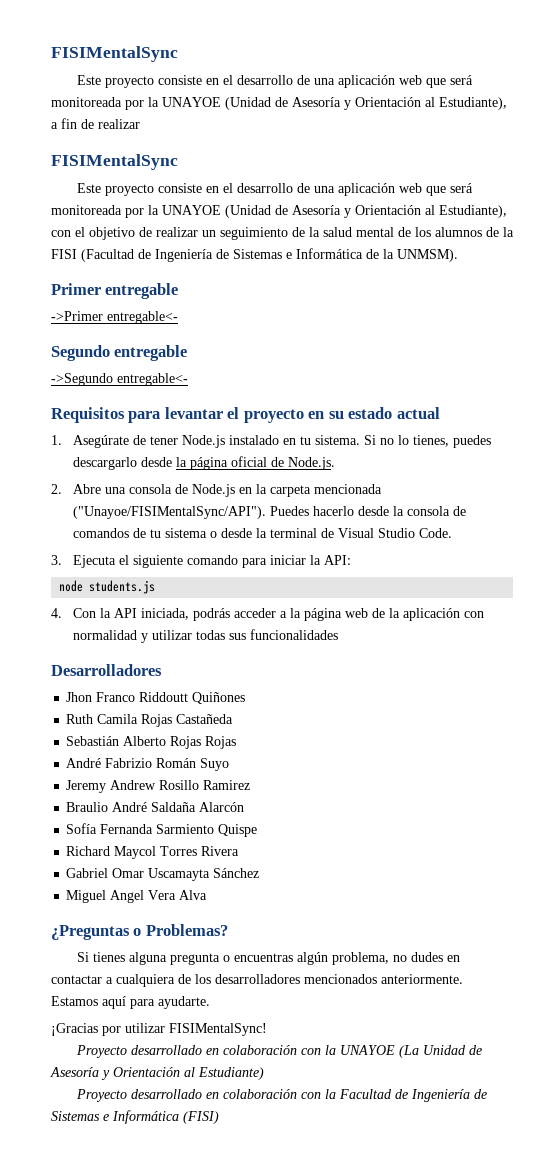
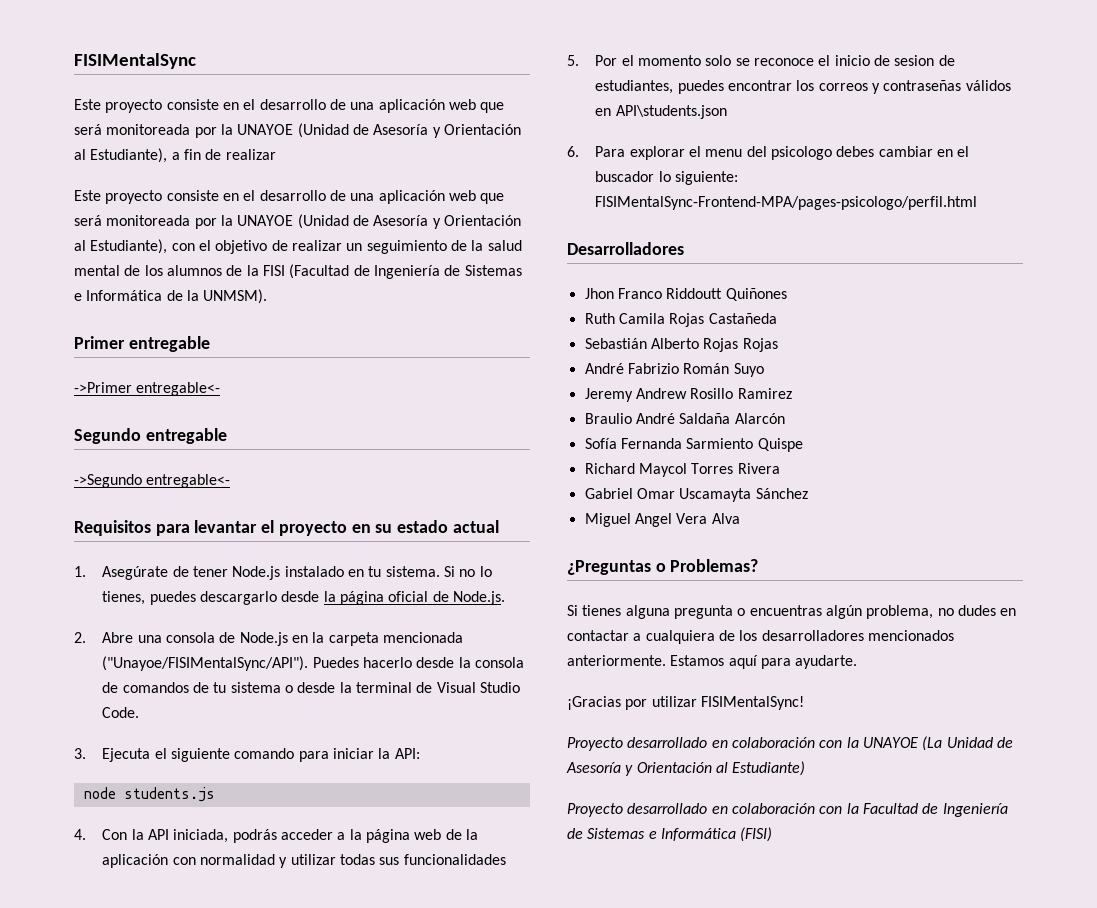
[51,154,178,170] // FISIMentalSync -> (276, 154) none
(339, 634) none -> [567,55,955,66] [595,80,1011,94] [595,105,727,119] [567,146,970,160] [595,171,739,185] [595,196,978,210] // 5. Por el momento solo se reconoce el inicio de sesion de estudiantes, puedes encontrar los correos y contraseñas válidos en API\students.json // 6. Para explorar el menu del psicologo debes cambiar en el buscador lo siguiente: FISIMentalSync-Frontend-MPA/pages-psicologo/perfil.html

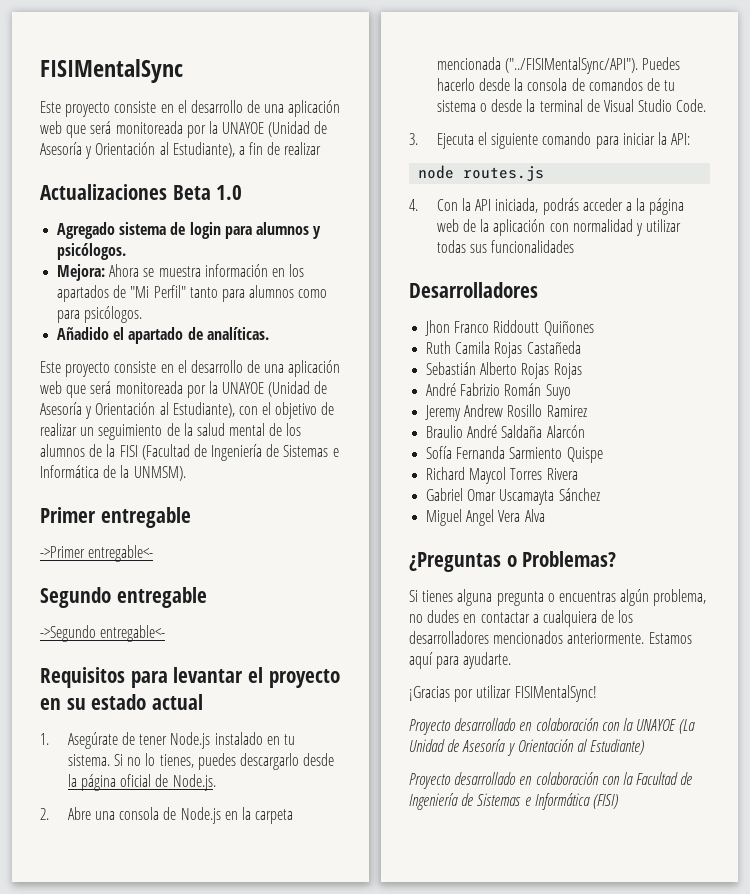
(276, 154) none -> [40,184,243,200] [57,222,322,239] [57,243,127,260] [57,264,305,281] [57,285,328,302] [57,306,143,323] [57,327,269,344] // Actualizaciones Beta 1.0 // Agregado sistema de login para alumnos y psicólogos. // Mejora: Ahora se muestra información en los apartados de "Mi Perfil" tanto para alumnos como para psicólogos. // Añadido el apartado de analíticas.
[102,656,309,671] ("Unayoe/FISIMentalSync/API"). -> [504,57,638,74] ("../FISIMentalSync/API").
[123,787,215,802] students.js -> [463,166,545,181] routes.js
[567,55,955,66] [595,80,1011,94] [595,105,727,119] [567,146,970,160] [595,171,739,185] [595,196,978,210] // 5. Por el momento solo se reconoce el inicio de sesion de estudiantes, puedes encontrar los correos y contraseñas válidos en API\students.json // 6. Para explorar el menu del psicologo debes cambiar en el buscador lo siguiente: FISIMentalSync-Frontend-MPA/pages-psicologo/perfil.html -> (575, 246) none

